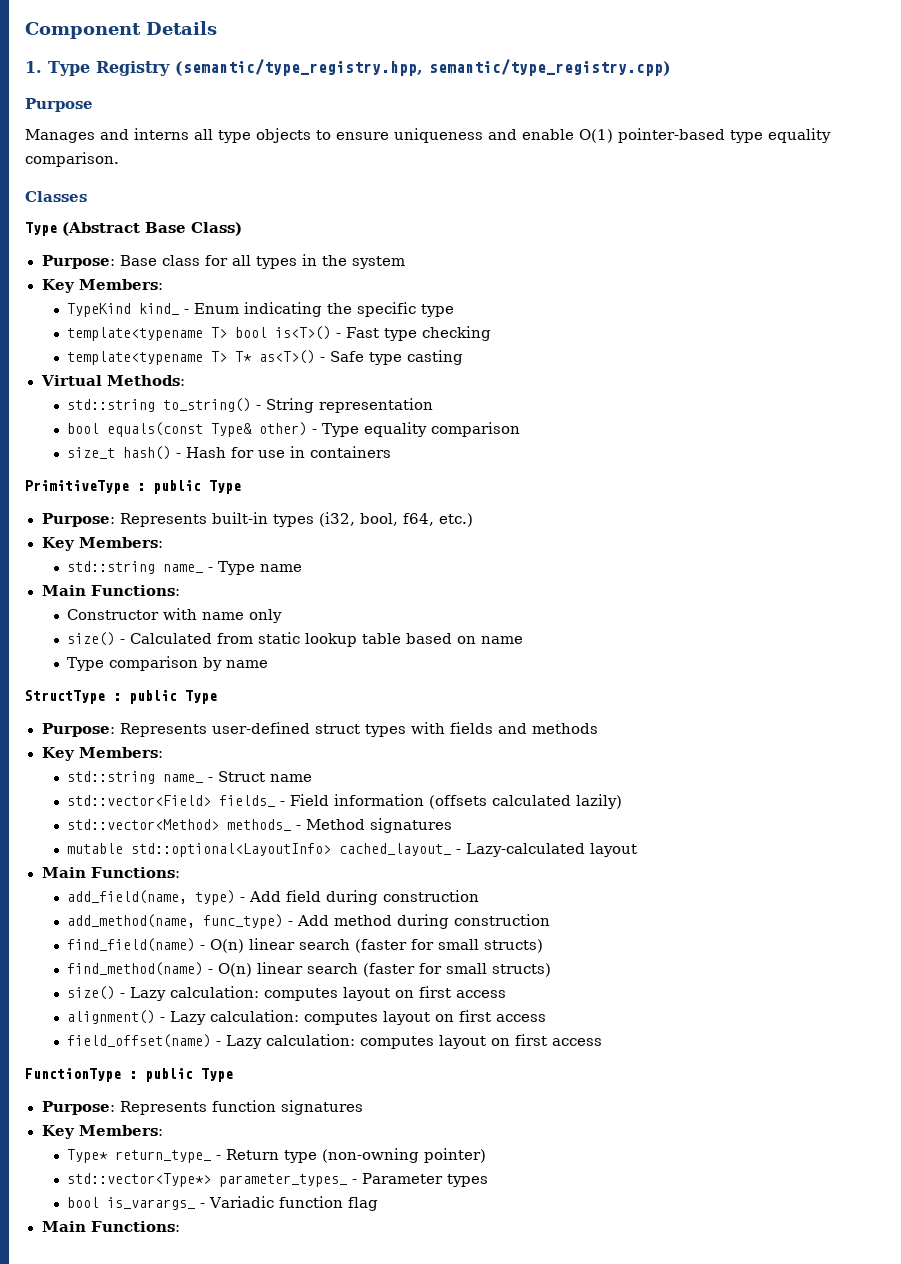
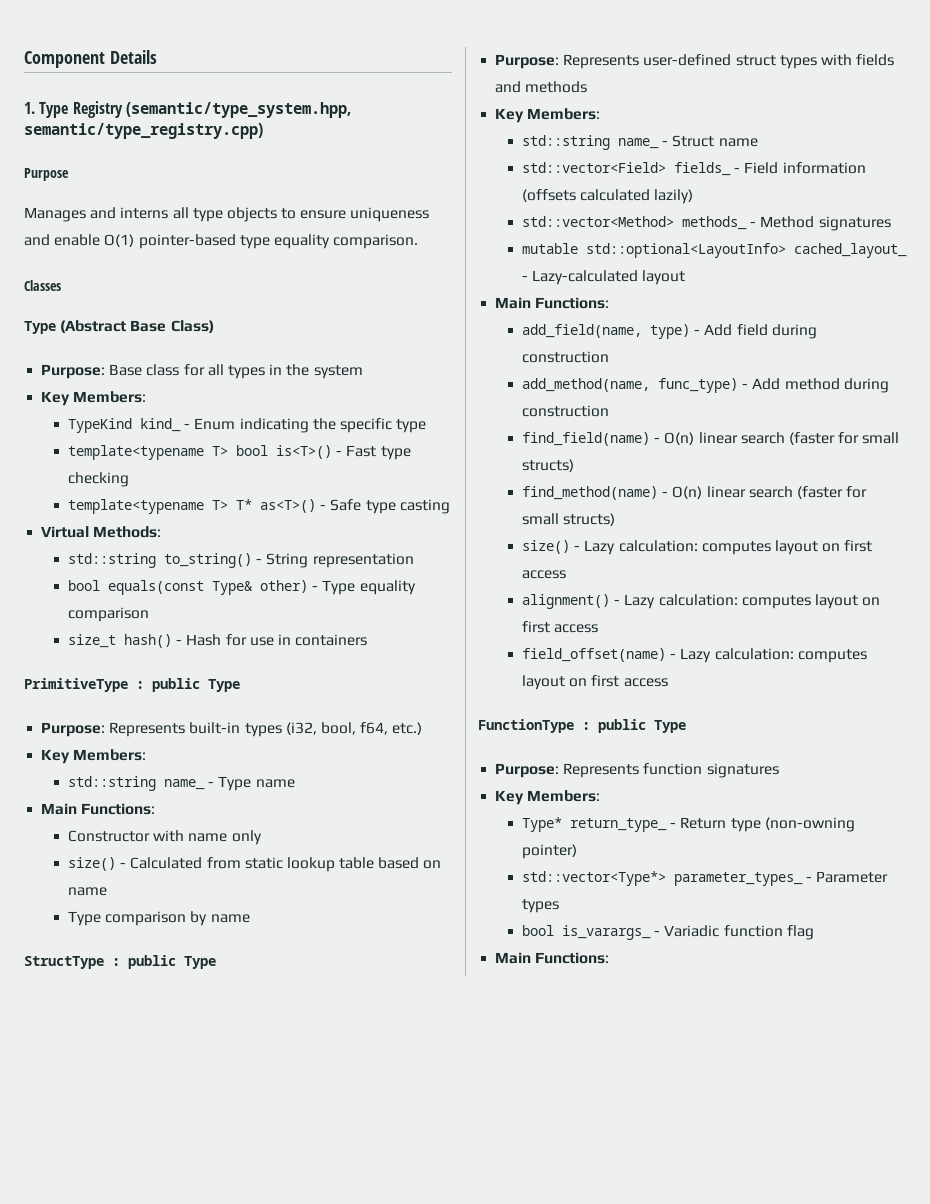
[174,59,423,76] (semantic/type_registry.hpp, -> [125,102,351,118] (semantic/type_system.hpp,

